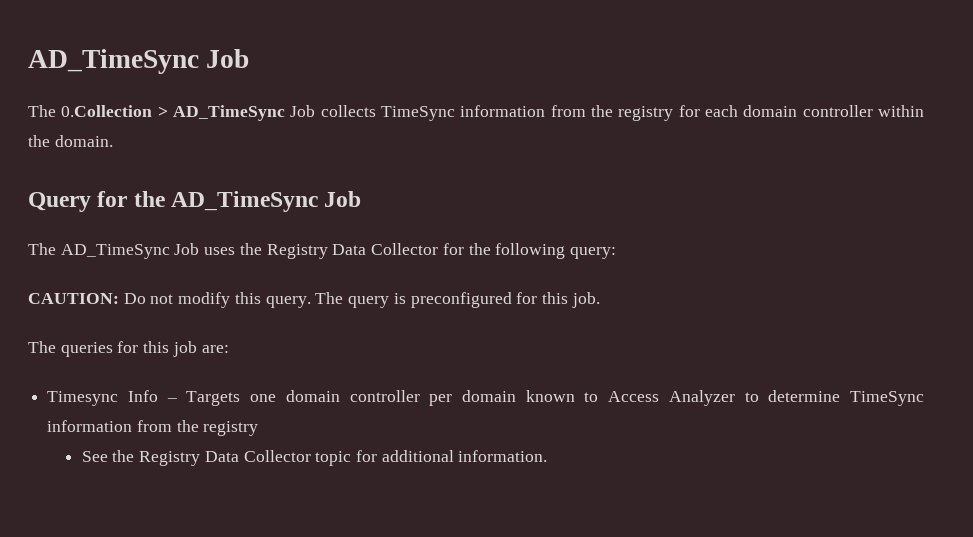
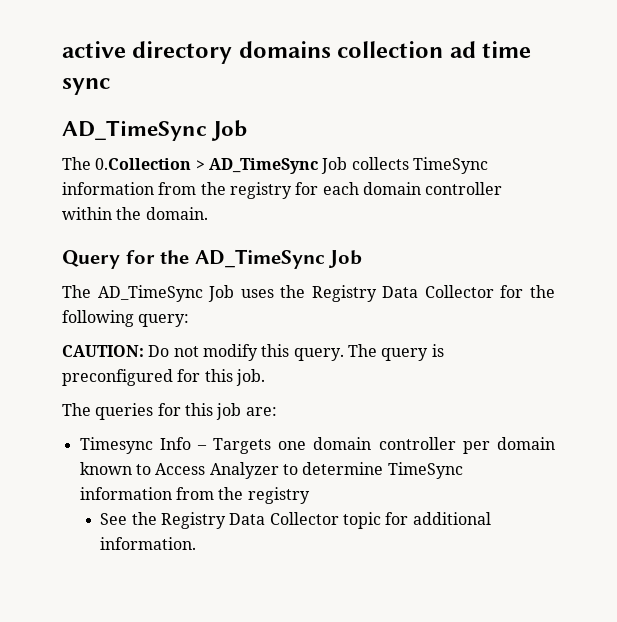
(28, 61) none -> [62,41,532,64] [62,78,110,95] active directory domains collection ad time sync //

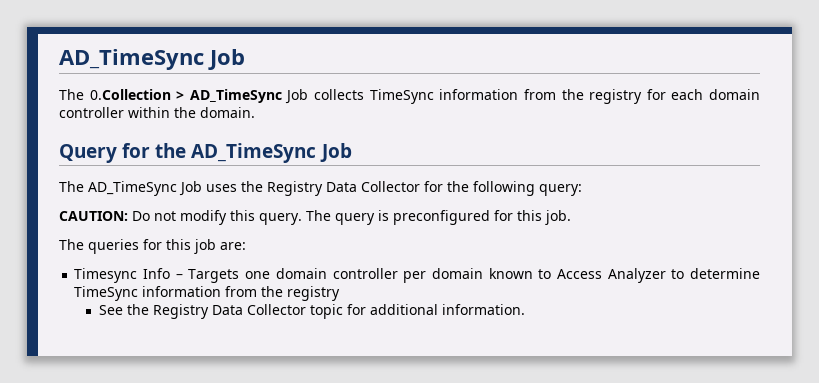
[62,41,532,64] [62,78,110,95] active directory domains collection ad time sync // -> (59, 59) none

